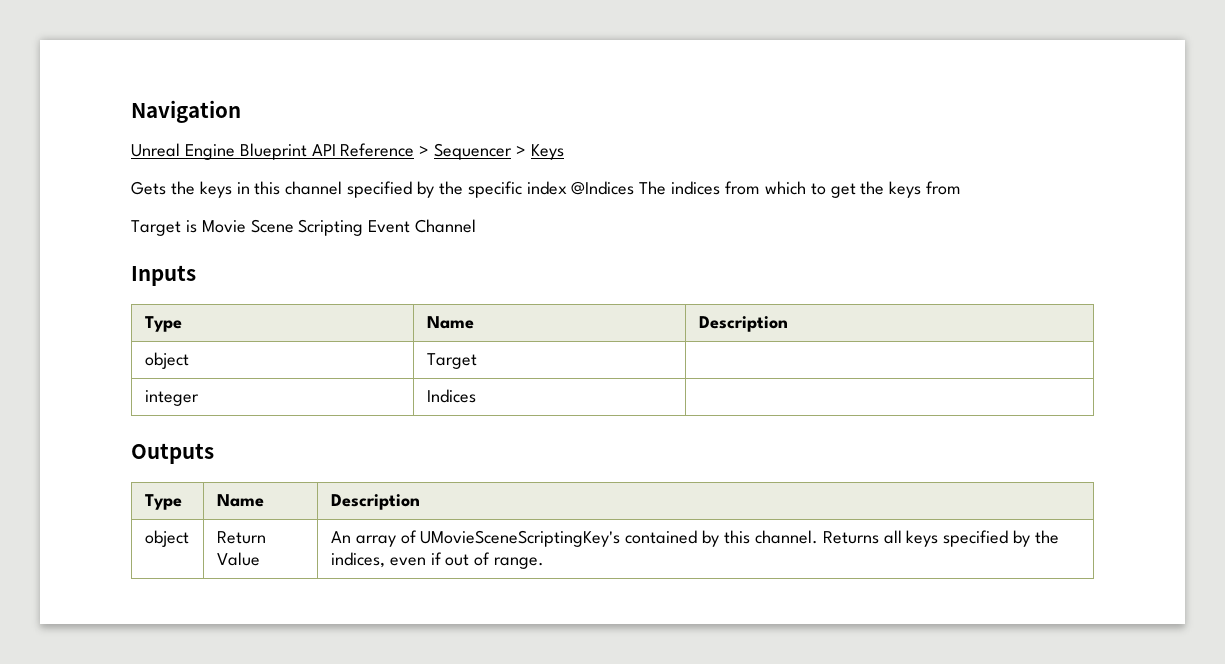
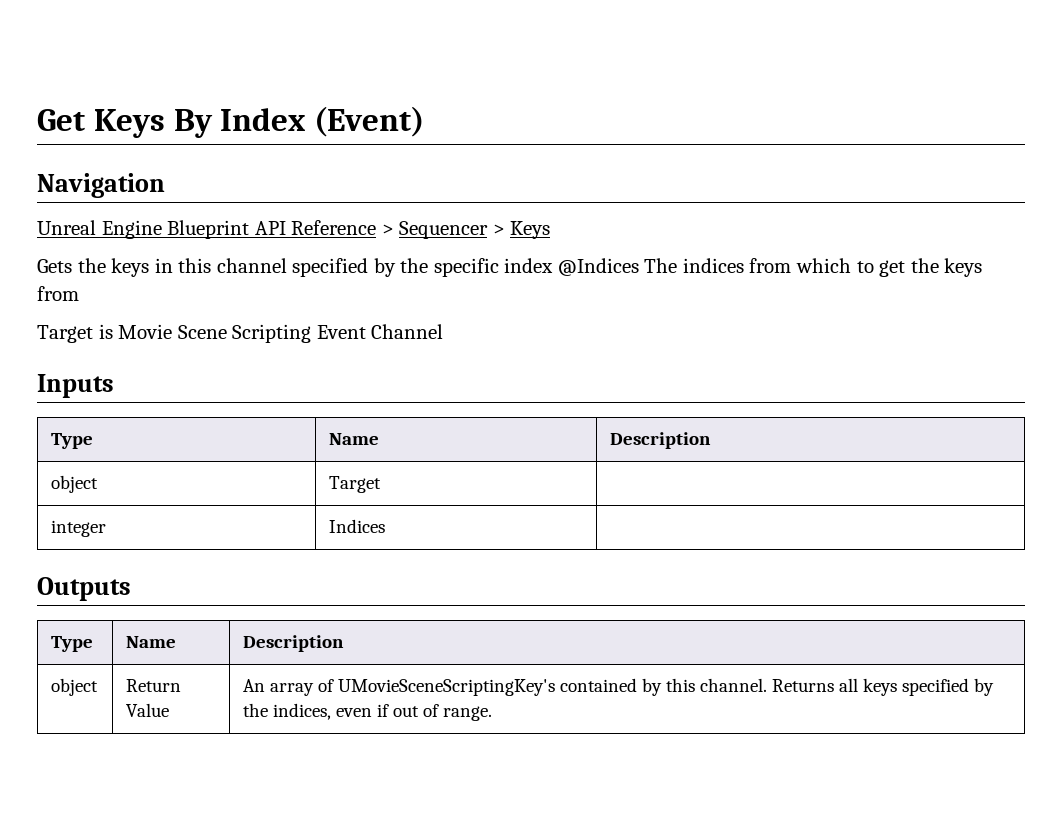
(131, 111) none -> [37,106,425,138] Get Keys By Index (Event) //

